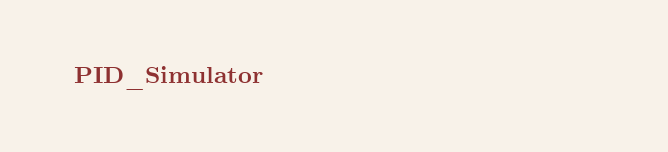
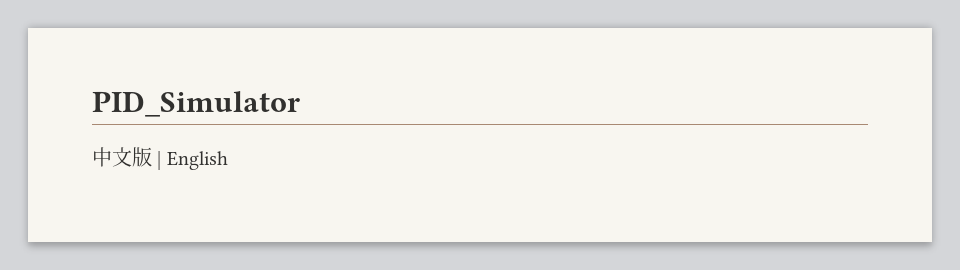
(263, 78) none -> [92,147,228,170] // 中文版 | English

